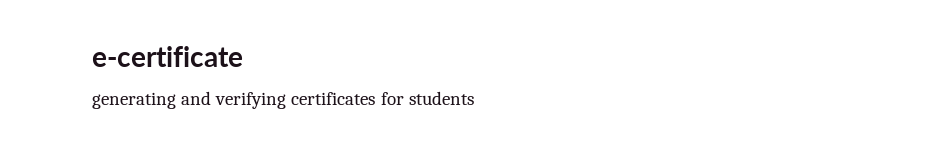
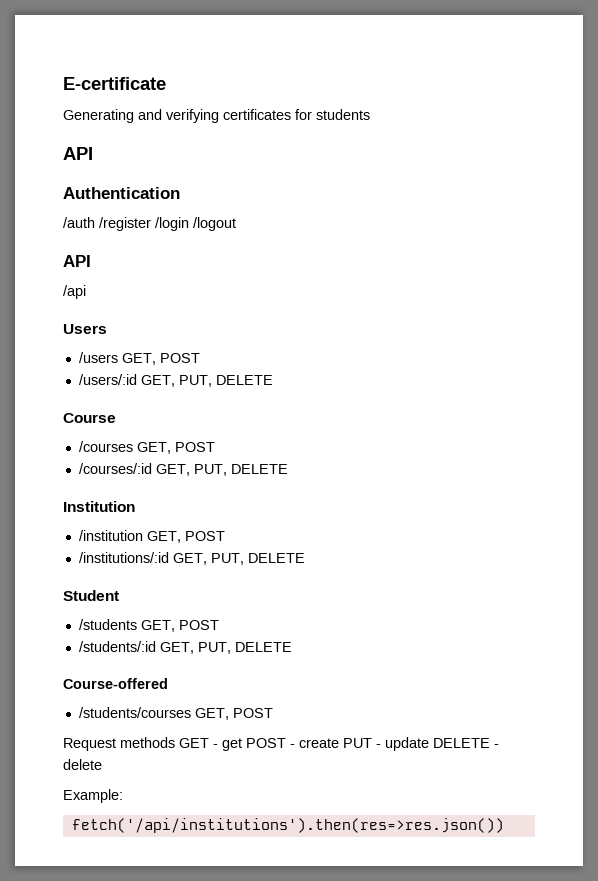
[92,46,243,67] [92,92,176,109] e-certificate // generating -> [63,77,166,90] [63,109,134,123] E-certificate // Generating
(474, 98) none -> [63,147,93,160] [63,187,180,199] [63,217,236,231] [63,255,91,267] [63,285,86,299] [63,324,107,334] [78,352,200,365] [78,374,273,387] [63,413,116,423] [78,441,215,454] [78,463,288,476] [63,501,135,512] [78,530,225,543] [78,552,305,565] [63,590,119,601] [78,619,219,632] [78,641,292,654] [63,678,168,689] [78,707,273,720] [63,737,499,751] [63,759,102,770] [63,789,123,803] [71,818,504,833] // API // Authentication // /auth /register /login /logout // API // /api // Users // /users GET, POST // /users/:id GET, PUT, DELETE // Course // /courses GET, POST // /courses/:id GET, PUT, DELETE // Institution // /institution GET, POST // /institutions/:id GET, PUT, DELETE // Student // /students GET, POST // /students/:id GET, PUT, DELETE // Course-offered // /students/courses GET, POST // Request methods GET - get POST - create PUT - update DELETE - delete // Example: // fetch('/api/institutions').then(res=>res.json())

